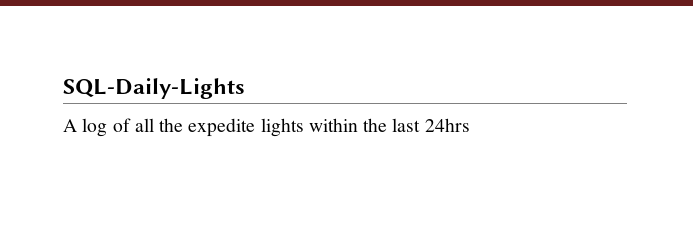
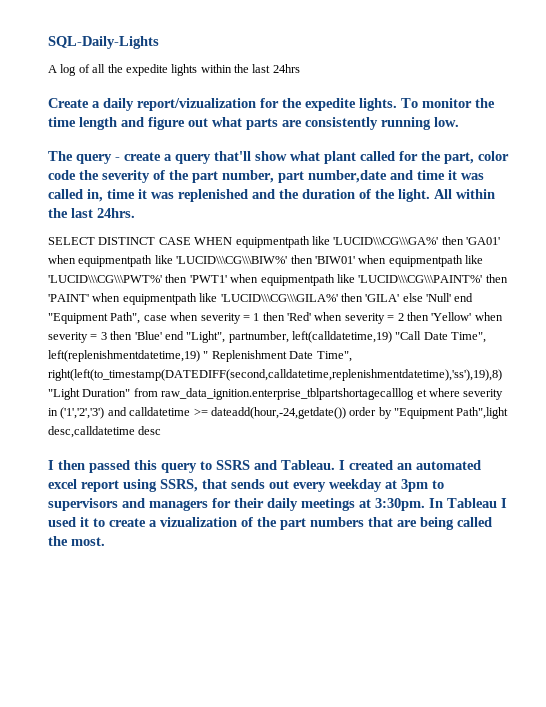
(470, 125) none -> [48,98,495,111] [48,117,459,130] [48,151,509,164] [48,170,484,183] [48,189,495,202] [48,208,135,218] [48,236,500,248] [48,255,483,267] [48,274,508,286] [48,293,474,305] [48,312,503,324] [48,331,487,343] [48,350,352,362] [48,369,502,381] [48,388,504,400] [48,407,509,419] [48,426,162,438] [48,460,481,473] [48,479,444,492] [48,498,507,511] [48,517,492,530] [48,536,105,546] // Create a daily report/vizualization for the expedite lights. To monitor the time length and figure out what parts are consistently running low. // The query - create a query that'll show what plant called for the part, color code the severity of the part number, part number,date and time it was called in, time it was replenished and the duration of the light. All within the last 24hrs. // SELECT DISTINCT CASE WHEN equipmentpath like 'LUCID\\\CG\\\GA%' then 'GA01' when equipmentpath like 'LUCID\\\CG\\\BIW%' then 'BIW01' when equipmentpath like 'LUCID\\\CG\\\PWT%' then 'PWT1' when equipmentpath like 'LUCID\\\CG\\\PAINT%' then 'PAINT' when equipmentpath like 'LUCID\\\CG\\\GILA%' then 'GILA' else 'Null' end "Equipment Path", case when severity = 1 then 'Red' when severity = 2 then 'Yellow' when severity = 3 then 'Blue' end "Light", partnumber, left(calldatetime,19) "Call Date Time", left(replenishmentdatetime,19) " Replenishment Date Time", right(left(to_timestamp(DATEDIFF(second,calldatetime,replenishmentdatetime),'ss'),19),8) "Light Duration" from raw_data_ignition.enterprise_tblpartshortagecalllog et where severity in ('1','2','3') and calldatetime >= dateadd(hour,-24,getdate()) order by "Equipment Path",light desc,calldatetime desc // I then passed this query to SSRS and Tableau. I created an automated excel report using SSRS, that sends out every weekday at 3pm to supervisors and managers for their daily meetings at 3:30pm. In Tableau I used it to create a vizualization of the part numbers that are being called the most.

